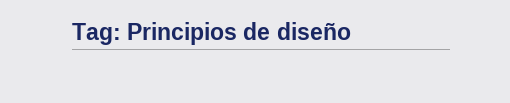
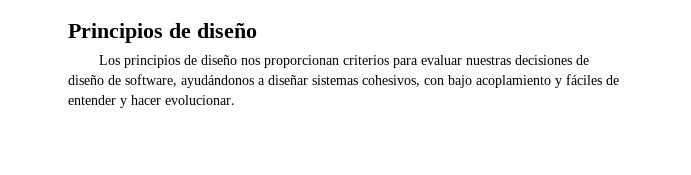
[72,23,121,45] Tag: -> (68, 33) none
(351, 31) none -> [98,55,589,68] [68,74,619,88] [68,95,235,108] // Los principios de diseño nos proporcionan criterios para evaluar nuestras decisiones de diseño de software, ayudándonos a diseñar sistemas cohesivos, con bajo acoplamiento y fáciles de entender y hacer evolucionar.

